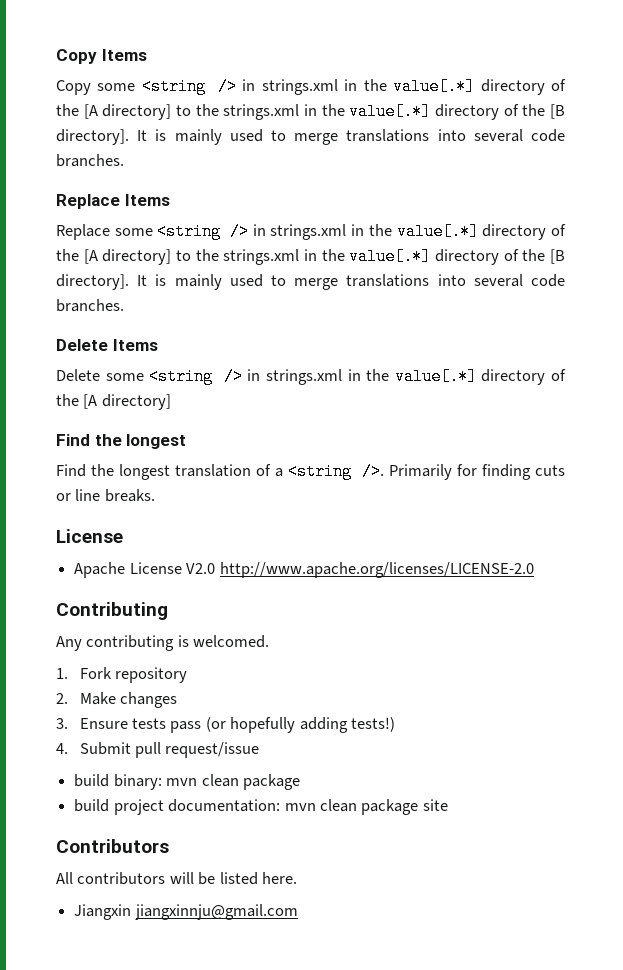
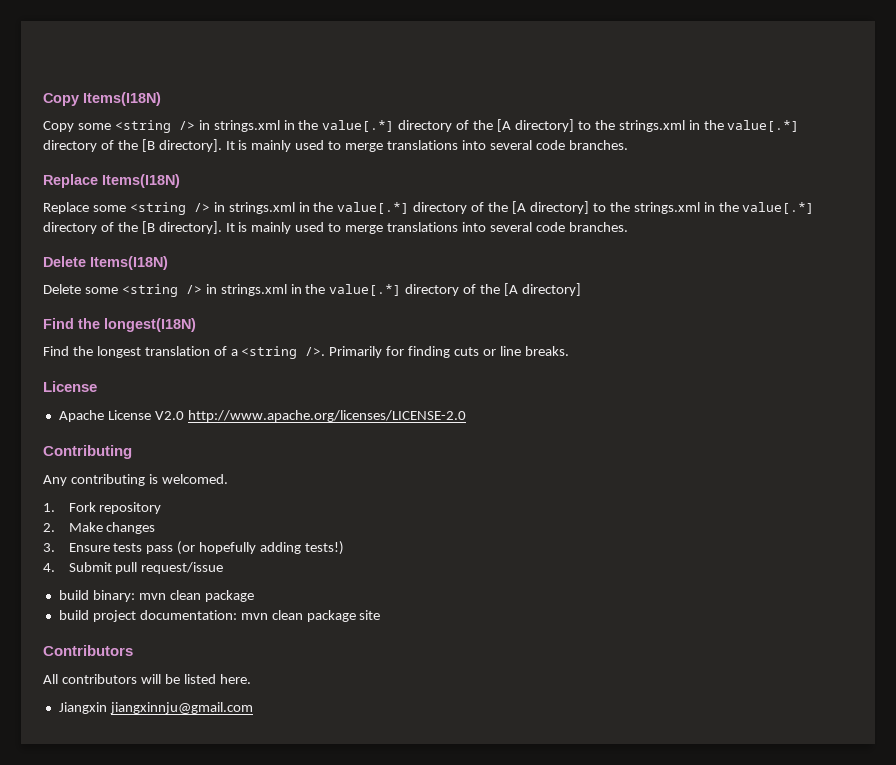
[56,49,147,64] Copy Items -> [43,92,161,106] Copy Items(I18N)
[124,194,170,206] Items -> [102,174,180,188] Items(I18N)
[112,339,158,351] Items -> [90,256,168,270] Items(I18N)
[126,434,187,449] longest -> [104,318,196,332] longest(I18N)

